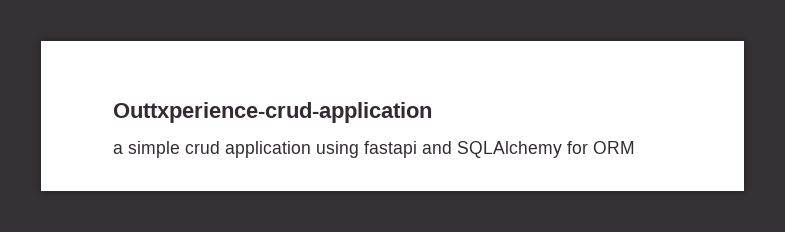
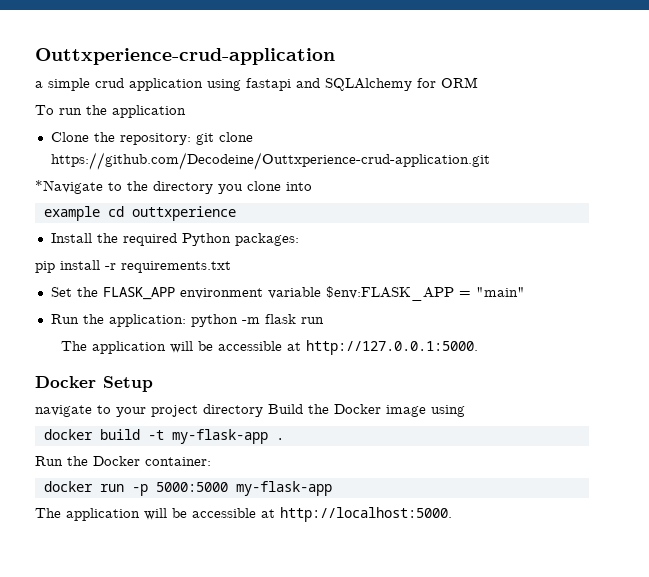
(635, 147) none -> [35,105,186,118] [50,132,253,145] [50,152,490,170] [35,180,312,194] [43,206,236,221] [50,233,299,246] [35,260,231,273] [50,286,525,301] [50,314,324,327] [61,340,479,355] [35,376,153,392] [35,404,465,417] [43,429,284,444] [35,456,211,466] [43,481,332,496] [35,507,452,522] // To run the application // Clone the repository: git clone https://github.com/Decodeine/Outtxperience-crud-application.git // *Navigate to the directory you clone into // example cd outtxperience // Install the required Python packages: // pip install -r requirements.txt // Set the FLASK_APP environment variable $env:FLASK_APP = "main" // Run the application: python -m flask run // The application will be accessible at http://127.0.0.1:5000. // Docker Setup // navigate to your project directory Build the Docker image using // docker build -t my-flask-app . // Run the Docker container: // docker run -p 5000:5000 my-flask-app // The application will be accessible at http://localhost:5000.

